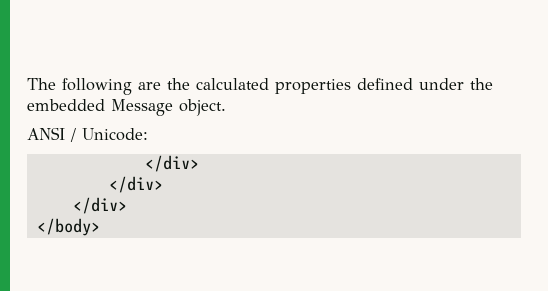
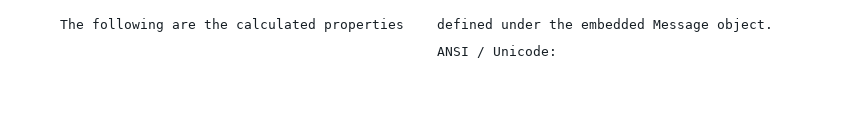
[144,155,199,172] [108,176,163,193] [72,197,127,214] [36,218,100,236] // </div> // </div> // </div> // </body> -> (557, 50) none

